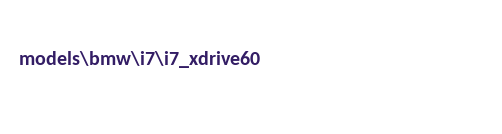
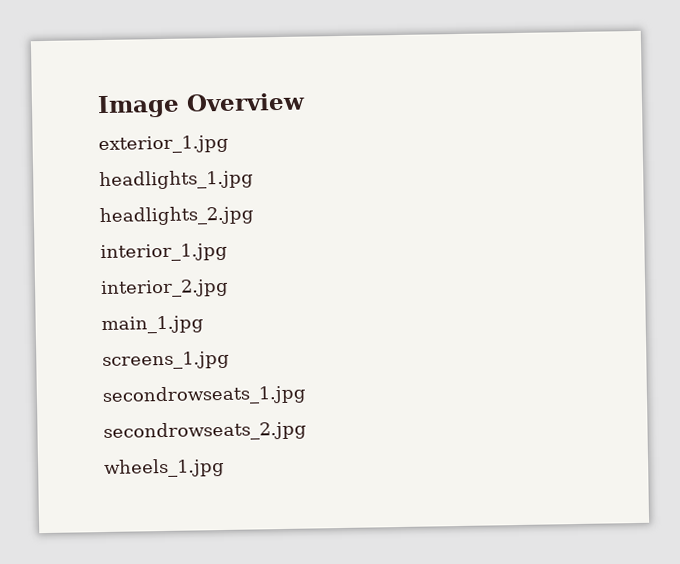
[19,51,260,68] models\bmw\i7\i7_xdrive60 -> [97,92,306,119] [98,134,229,155] [99,169,254,191] [99,205,254,227] [100,242,228,263] [100,278,229,299] [101,315,204,335] [102,350,230,371] [102,384,307,407] [103,420,307,443] [103,457,225,479] Image Overview // exterior_1.jpg // headlights_1.jpg // headlights_2.jpg // interior_1.jpg // interior_2.jpg // main_1.jpg // screens_1.jpg // secondrowseats_1.jpg // secondrowseats_2.jpg // wheels_1.jpg

